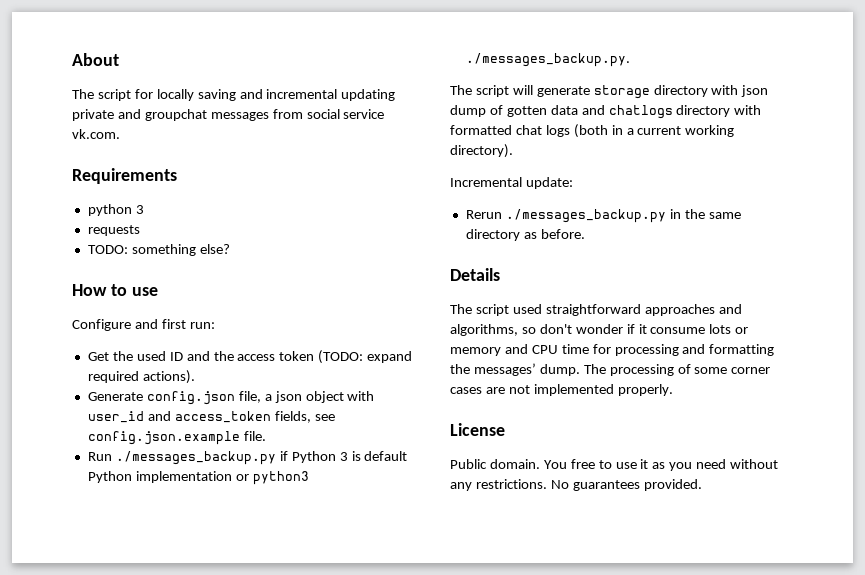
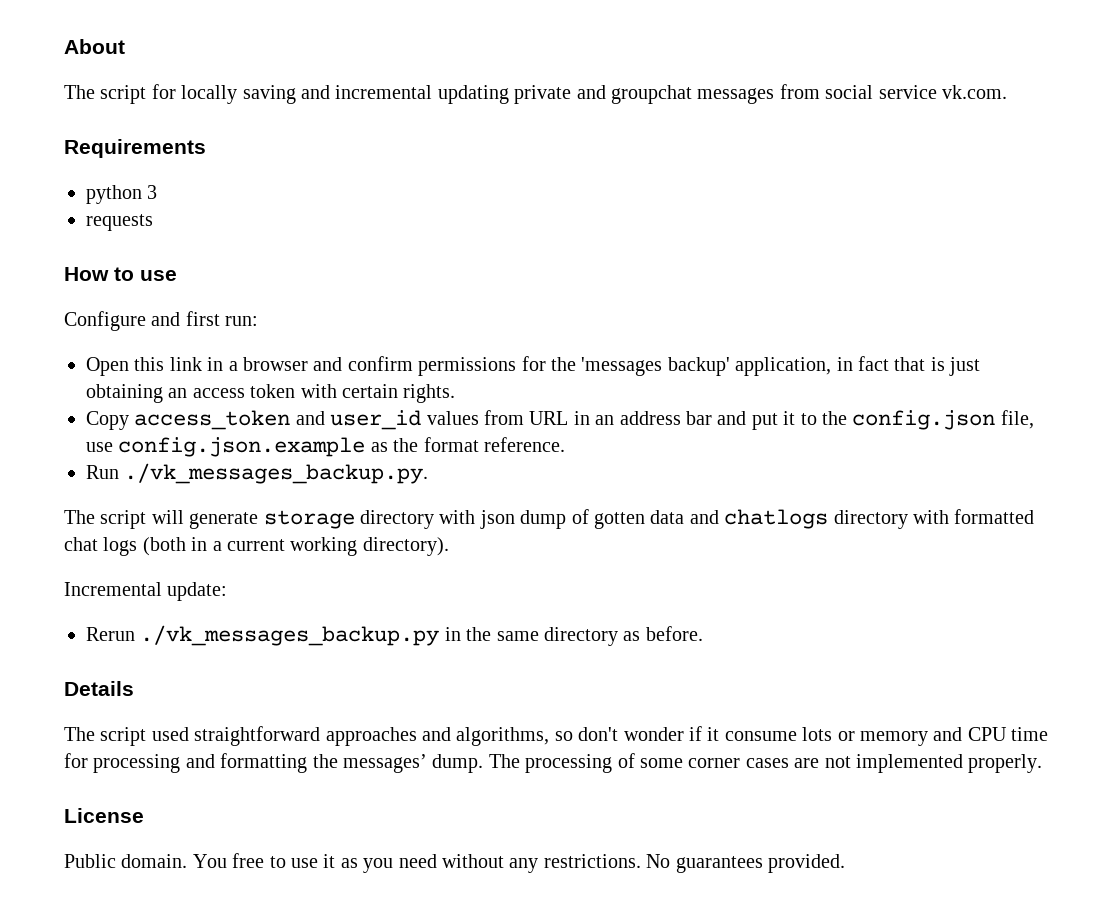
[87,244,230,256] // TODO: something else? -> (153, 222) none
[87,350,413,364] [87,370,195,384] [87,391,375,405] [87,411,335,423] [87,431,266,445] [87,451,408,465] [87,471,309,485] [465,53,630,67] Get the used ID and the access token (TODO: expand required actions). // Generate config.json file, a json object with user_id and access_token fields, see config.json.example file. // Run ./messages_backup.py if Python 3 is default Python implementation or python3 ./messages_backup.py. -> [86,356,981,376] [86,384,456,403] [86,410,1034,430] [86,437,565,457] [86,463,429,484] Open this link in a browser and confirm permissions for the 'messages backup' application, in fact that is just obtaining an access token with certain rights. // Copy access_token and user_id values from URL in an address bar and put it to the config.json file, use config.json.example as the format reference. // Run ./vk_messages_backup.py.
[505,209,666,223] ./messages_backup.py -> [140,625,440,646] ./vk_messages_backup.py

